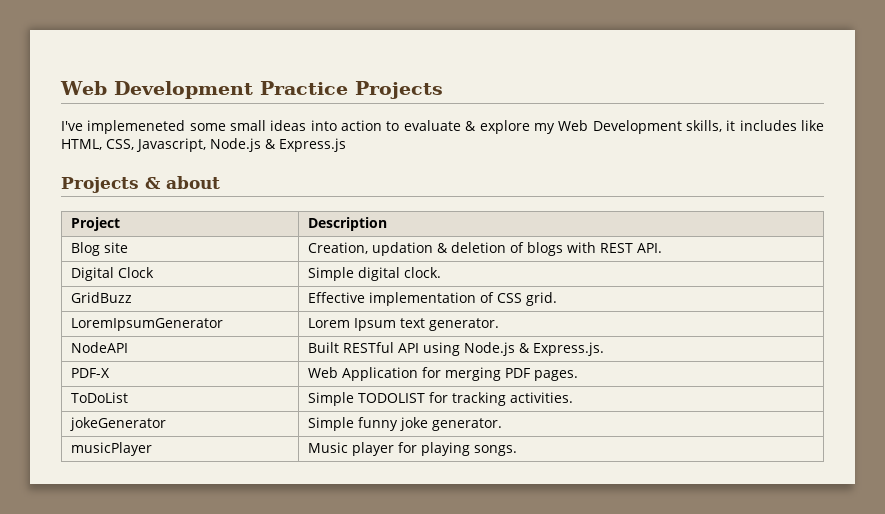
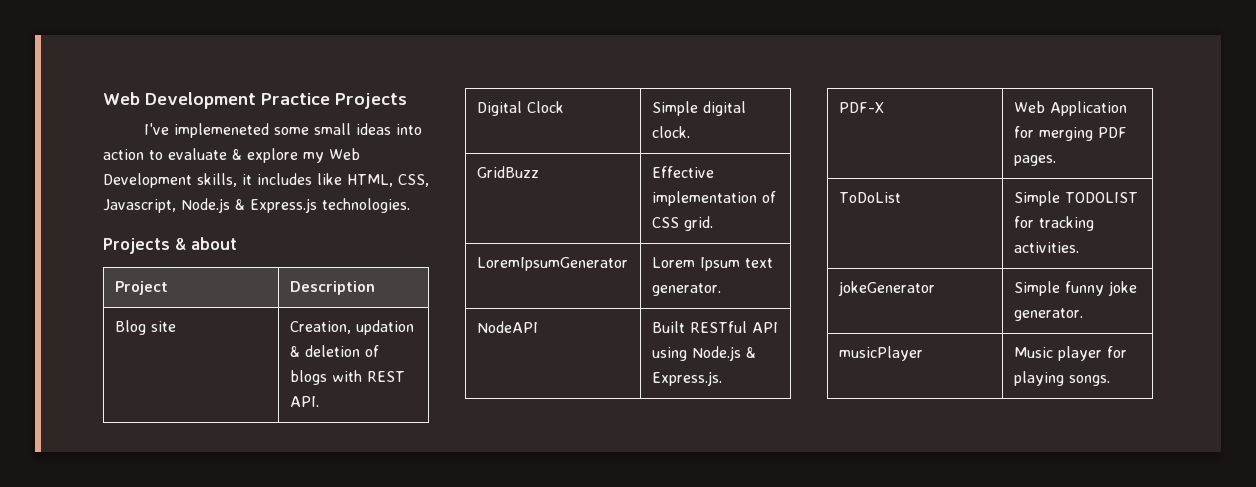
(346, 145) none -> [322,198,410,213] technologies.

